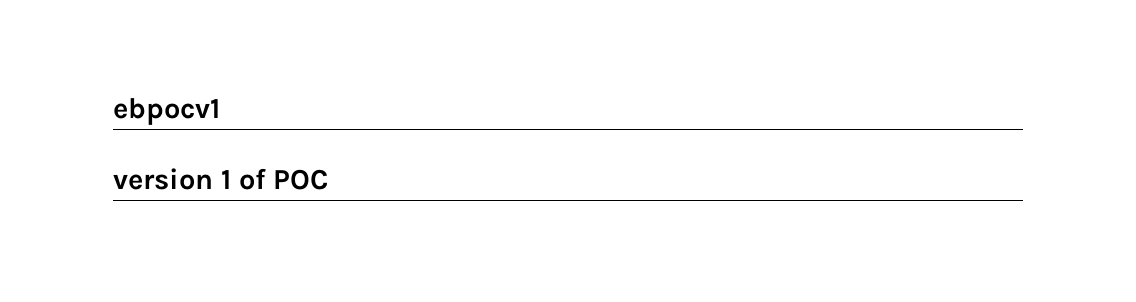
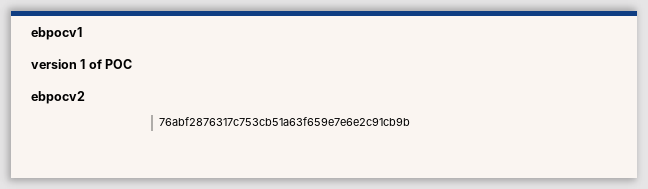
(329, 179) none -> [31,91,85,104] [158,117,410,126] // ebpocv2 // 76abf2876317c753cb51a63f659e7e6e2c91cb9b

